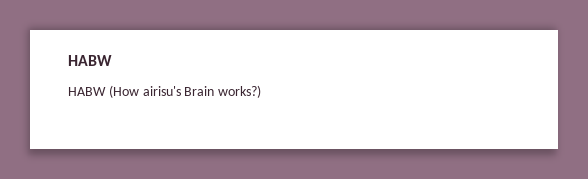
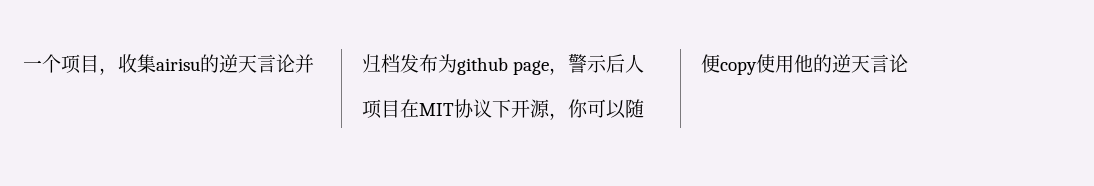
[68,55,112,66] [68,85,262,98] HABW // HABW (How airisu's Brain works?) -> [23,53,645,75] [362,99,644,120] [701,54,908,75] 一个项目，收集airisu的逆天言论并归档发布为github page，警示后人 // 项目在MIT协议下开源，你可以随便copy使用他的逆天言论

